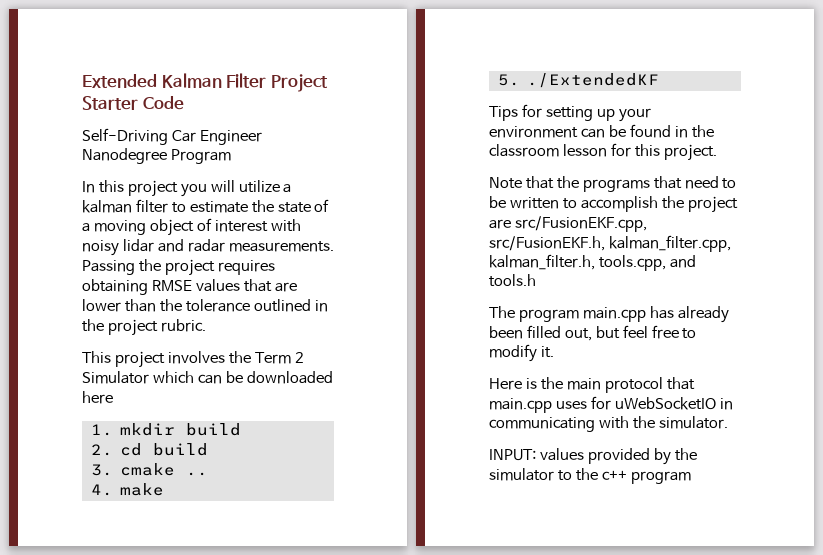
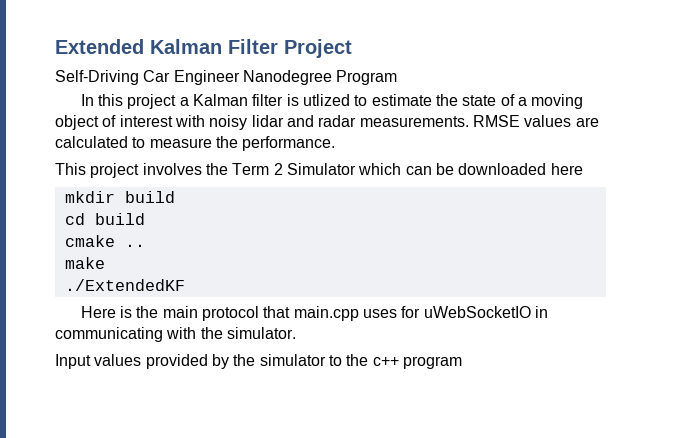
[82,96,184,110] Starter Code -> (352, 48) none
[180,180,292,197] [82,199,168,213] you will utilize a kalman filter -> [179,94,350,106] a Kalman filter is utlized
[82,259,275,276] [82,279,297,295] [82,299,328,312] [82,319,206,336] Passing the project requires obtaining RMSE values that are lower than the tolerance outlined in the project rubric. -> [472,115,599,127] [55,136,336,151] RMSE values are calculated to measure the performance.
[90,424,113,436] 1. -> (583, 169) none
[90,444,113,456] 2. -> (175, 197) none
[90,464,113,476] 3. -> (145, 219) none
[90,484,113,496] 4. -> (145, 245) none
[497,74,520,86] 5. -> (105, 263) none
[489,104,651,122] [489,124,714,138] [489,143,717,161] [489,176,737,192] [489,196,738,213] [489,216,647,232] [489,235,731,252] [489,254,696,271] [489,274,536,287] [489,306,729,323] [489,325,697,341] [489,344,554,362] // Tips for setting up your environment can be found in the classroom lesson for this project. // Note that the programs that need to be written to accomplish the project are src/FusionEKF.cpp, src/FusionEKF.h, kalman_filter.cpp, kalman_filter.h, tools.cpp, and tools.h // The program main.cpp has already been filled out, but feel free to modify it. -> (185, 285) none
[489,449,536,461] INPUT: -> [55,354,91,369] Input

